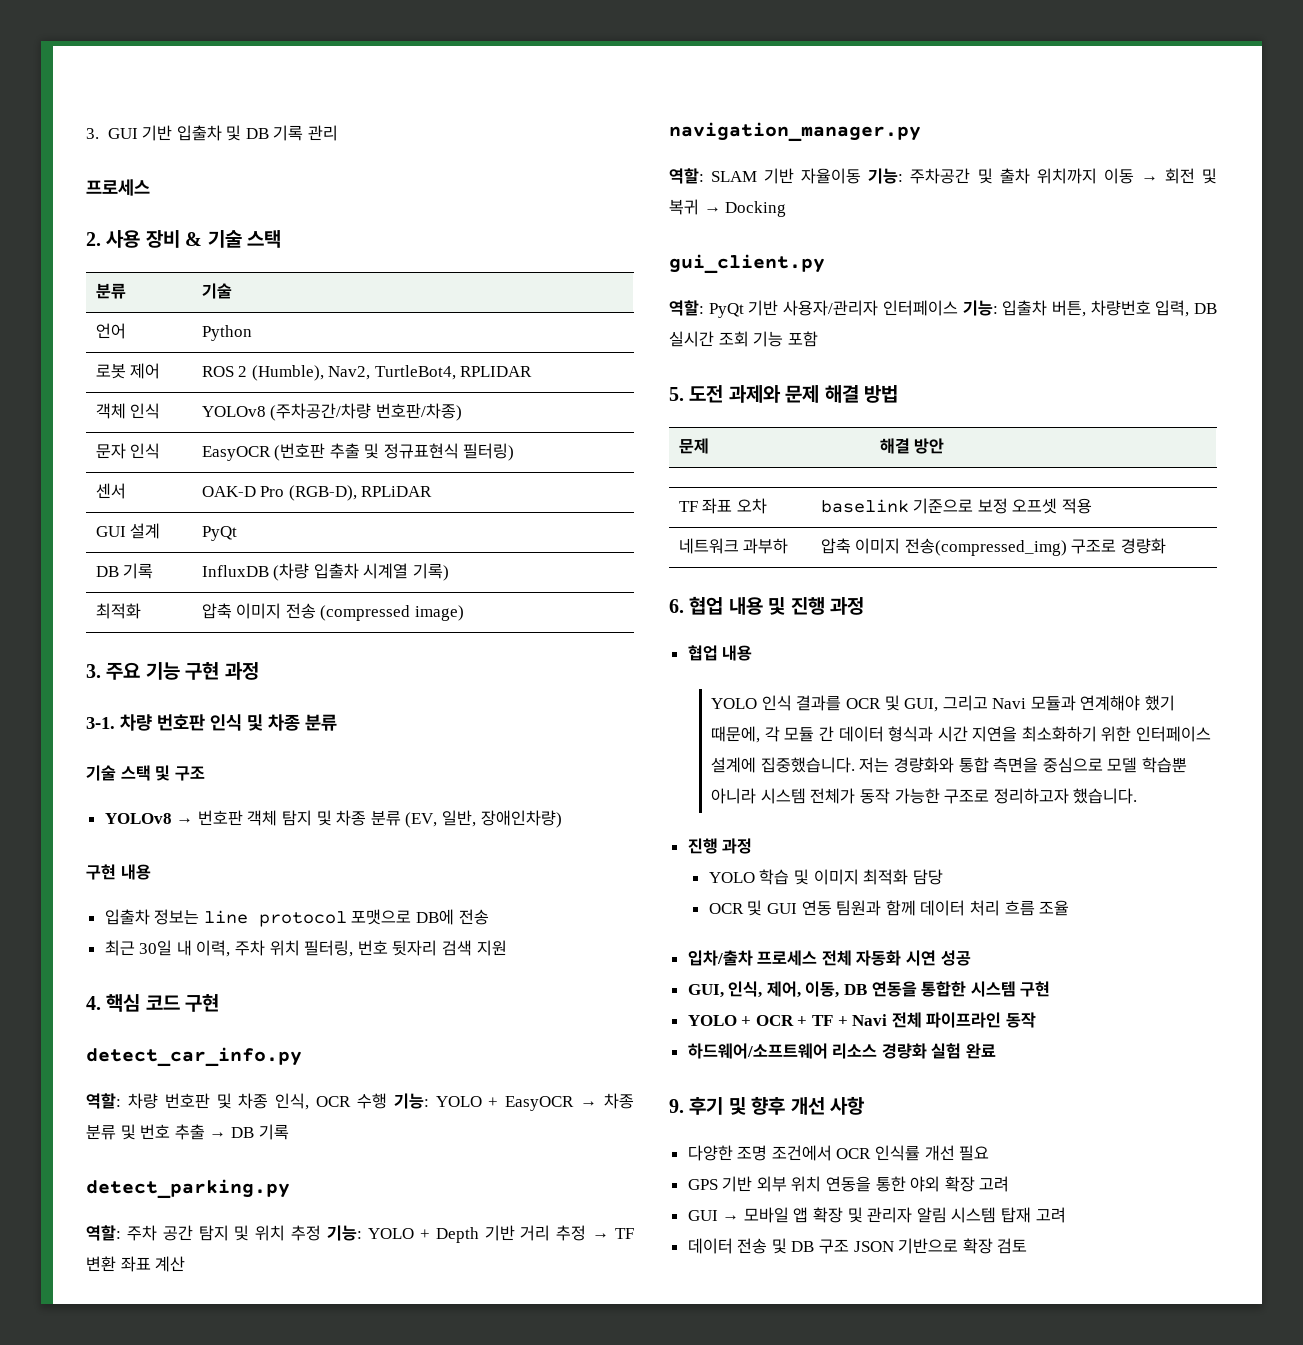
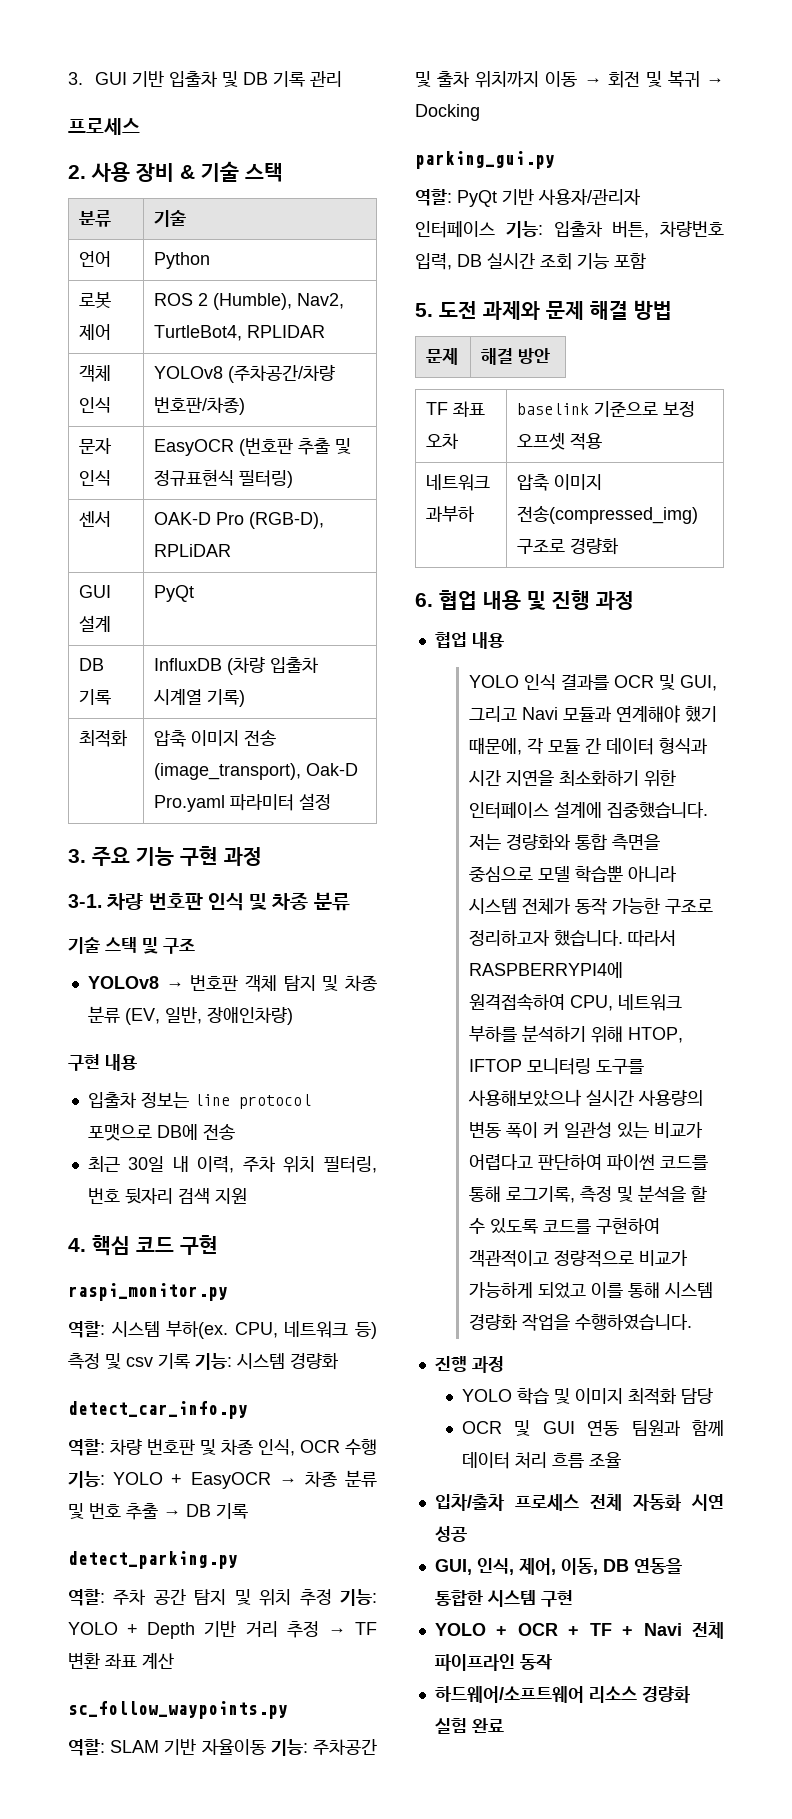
[320,605,464,621] (compressed image) -> [154,763,359,780] [154,793,332,812] (image_transport), Oak-D Pro.yaml 파라미터 설정
(220, 1003) none -> [68,1283,228,1301] [68,1321,377,1339] [68,1352,339,1370] // raspi_monitor.py // 역할: 시스템 부하(ex. CPU, 네트워크 등) 측정 및 csv 기록 기능: 시스템 경량화
[669,122,921,142] navigation_manager.py -> [68,1701,288,1719] sc_follow_waypoints.py
[669,254,825,274] gui_client.py -> [415,151,555,169] parking_gui.py
(1138, 796) none -> [628,930,677,947] [469,962,624,978] [469,994,683,1011] [469,1025,684,1043] [469,1058,645,1075] [468,1089,704,1107] [469,1121,704,1138] [469,1154,709,1171] [469,1185,708,1203] [469,1217,661,1234] [469,1249,689,1267] [469,1282,714,1299] [469,1313,693,1331] 따라서 RASPBERRYPI4에 원격접속하여 CPU, 네트워크 부하를 분석하기 위해 HTOP, IFTOP 모니터링 도구를 사용해보았으나 실시간 사용량의 변동 폭이 커 일관성 있는 비교가 어렵다고 판단하여 파이썬 코드를 통해 로그기록, 측정 및 분석을 할 수 있도록 코드를 구현하여 객관적이고 정량적으로 비교가 가능하게 되었고 이를 통해 시스템 경량화 작업을 수행하였습니다.
[669,1096,865,1115] [687,1145,990,1161] [687,1176,1010,1192] [687,1207,1066,1223] [687,1238,1028,1254] // 9. 후기 및 향후 개선 사항 // 다양한 조명 조건에서 OCR 인식률 개선 필요 // GPS 기반 외부 위치 연동을 통한 야외 확장 고려 // GUI → 모바일 앱 확장 및 관리자 알림 시스템 탑재 고려 // 데이터 전송 및 DB 구조 JSON 기반으로 확장 검토 -> (504, 1725) none

